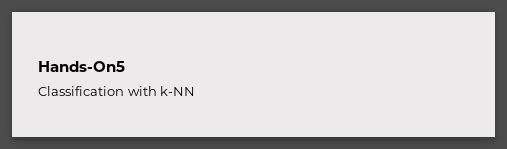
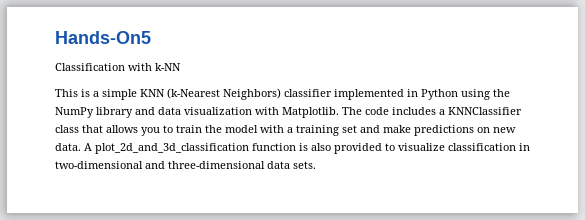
(196, 91) none -> [55,88,510,100] [55,107,522,118] [55,125,516,136] [55,143,530,154] [55,161,316,169] // This is a simple KNN (k-Nearest Neighbors) classifier implemented in Python using the NumPy library and data visualization with Matplotlib. The code includes a KNNClassifier class that allows you to train the model with a training set and make predictions on new data. A plot_2d_and_3d_classification function is also provided to visualize classification in two-dimensional and three-dimensional data sets.

